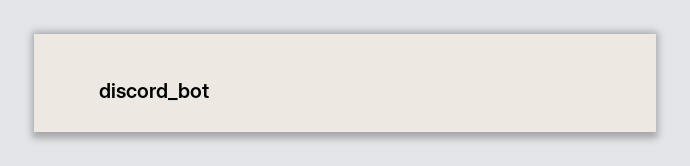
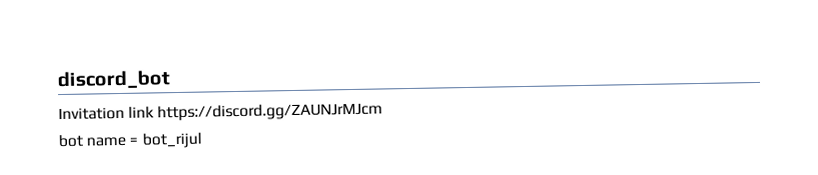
(209, 92) none -> [58,102,384,122] [58,132,203,149] // Invitation link https://discord.gg/ZAUNJrMJcm // bot name = bot_rijul

